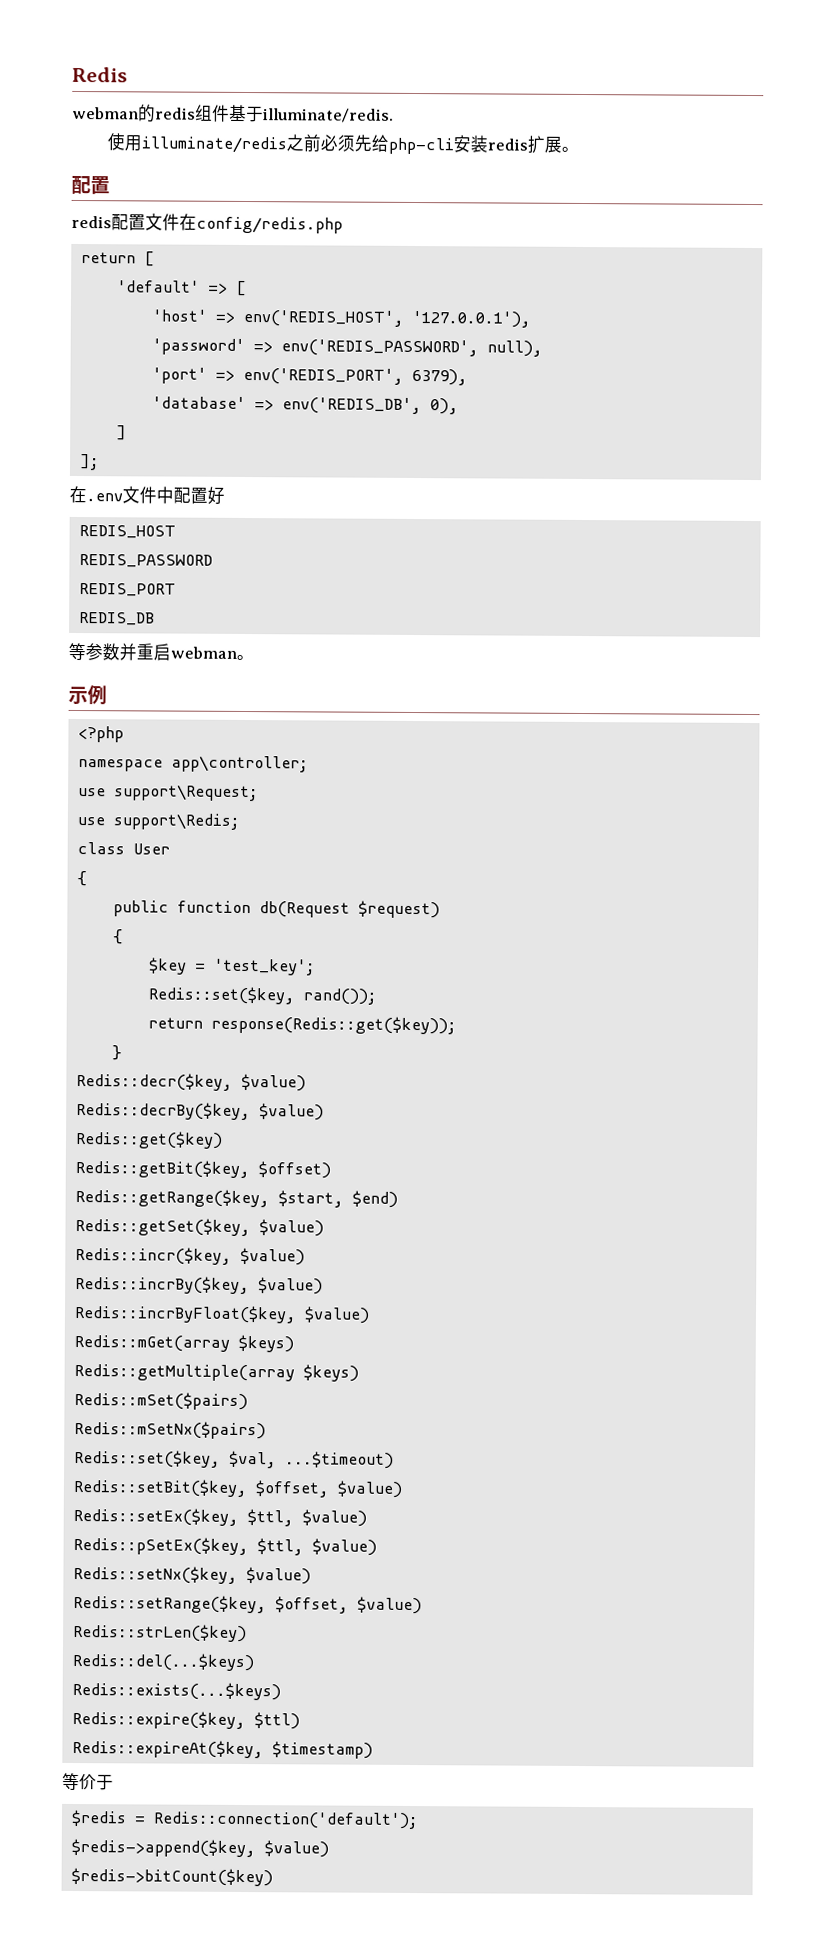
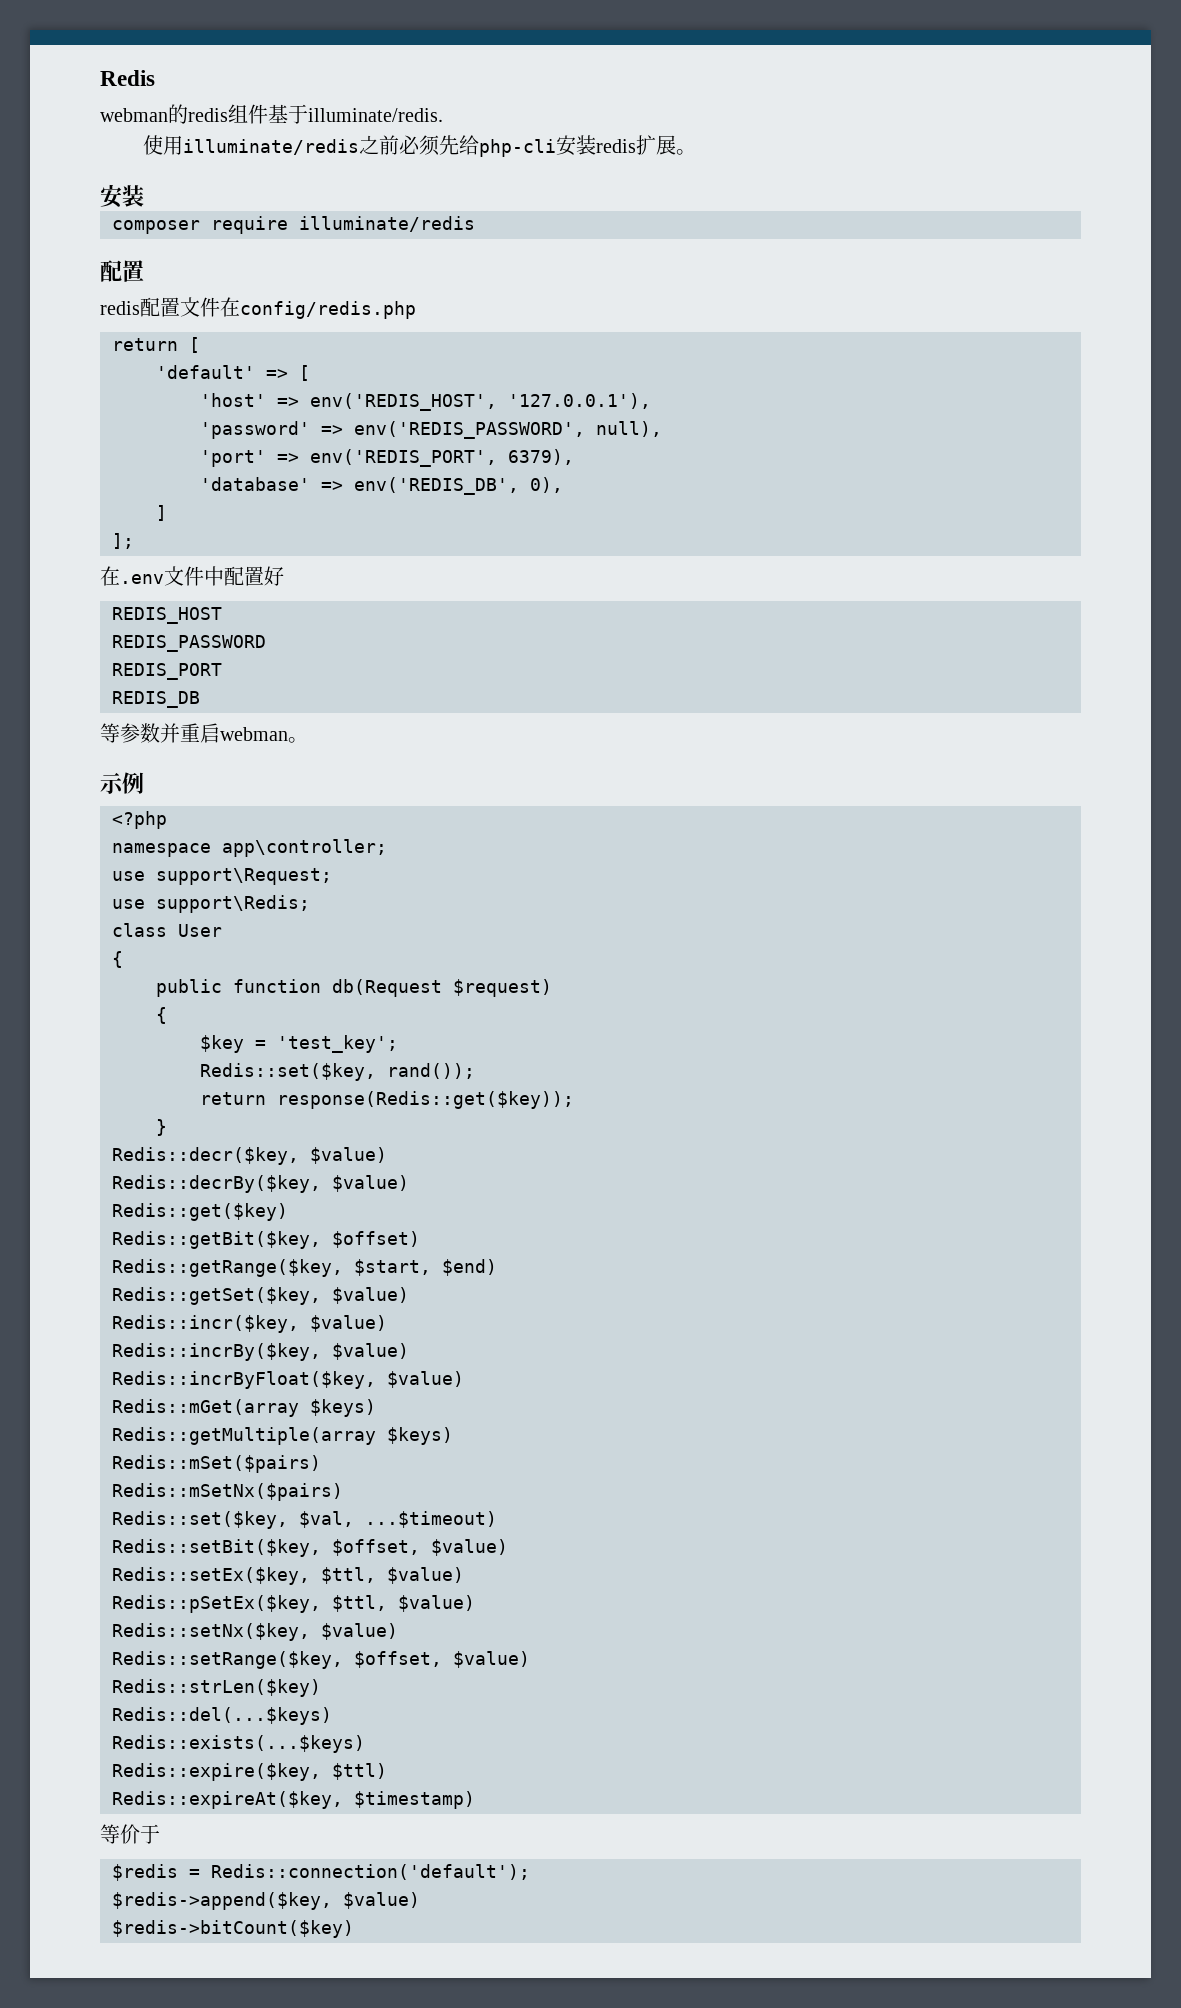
(580, 149) none -> [100,184,144,208] [112,216,475,234] // 安装 // composer require illuminate/redis

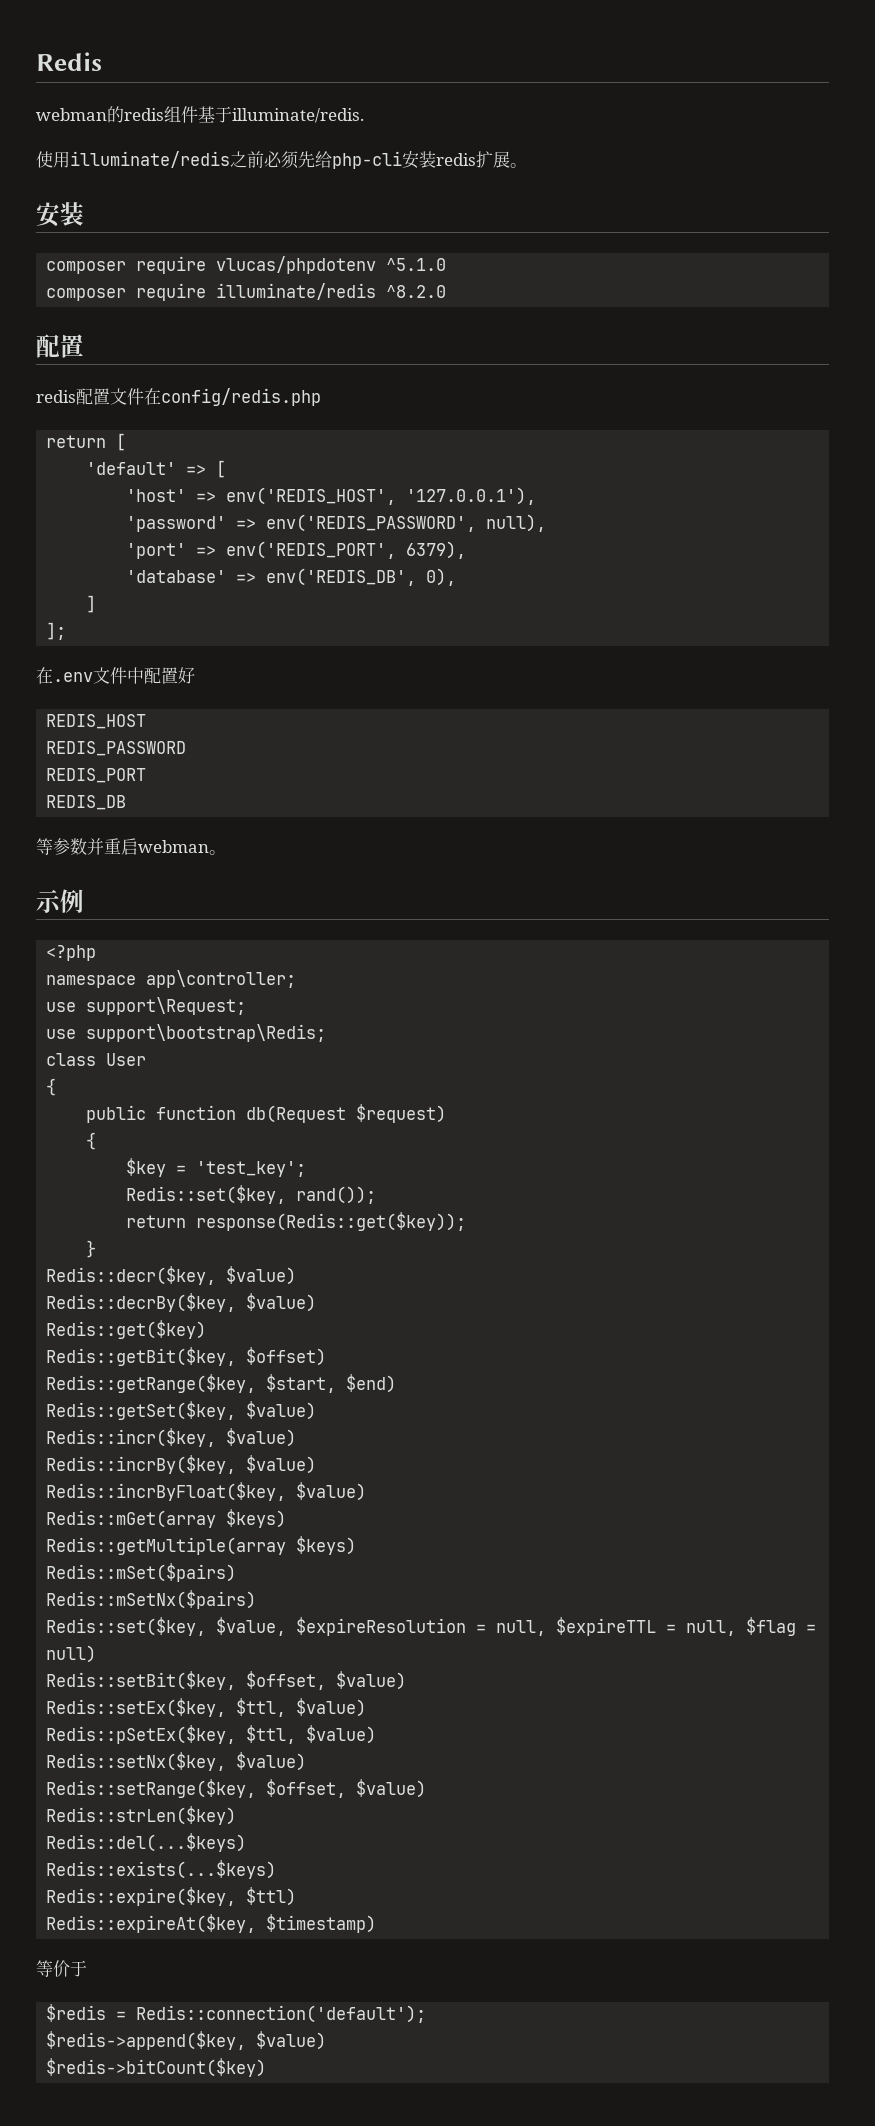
(144, 196) none -> [46,256,447,274] // composer require vlucas/phpdotenv ^5.1.0
(475, 224) none -> [386,285,447,298] ^8.2.0
[156,895,310,913] support\Redis; -> [86,1024,327,1042] support\bootstrap\Redis;
[299,1511,497,1528] $val, ...$timeout) -> [216,1617,817,1636] [46,1645,97,1663] $value, $expireResolution = null, $expireTTL = null, $flag = null)

